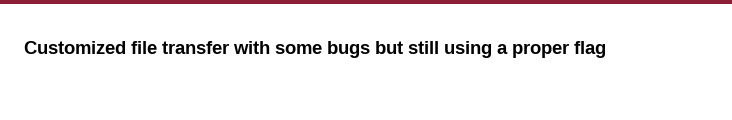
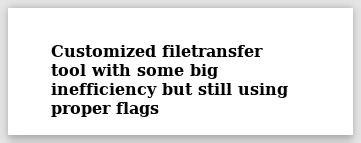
[131,41,606,58] file transfer with some bugs but still using a proper flag -> [162,45,263,57] [51,64,218,79] [51,83,288,98] [51,102,159,117] filetransfer tool with some big inefficiency but still using proper flags

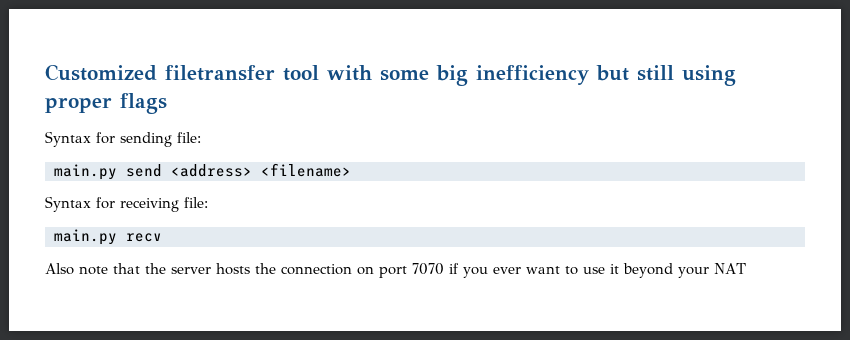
(159, 109) none -> [45,131,201,147] [54,163,351,180] [45,196,208,212] [54,229,162,245] [45,263,746,278] // Syntax for sending file: // main.py send <address> <filename> // Syntax for receiving file: // main.py recv // Also note that the server hosts the connection on port 7070 if you ever want to use it beyond your NAT

